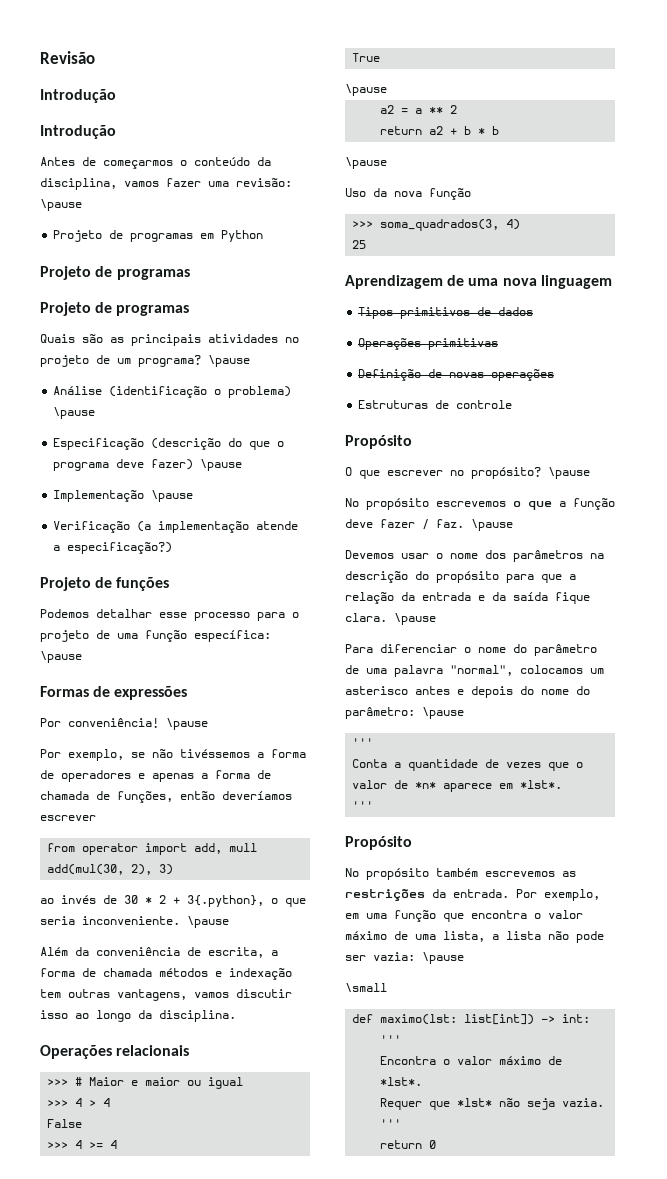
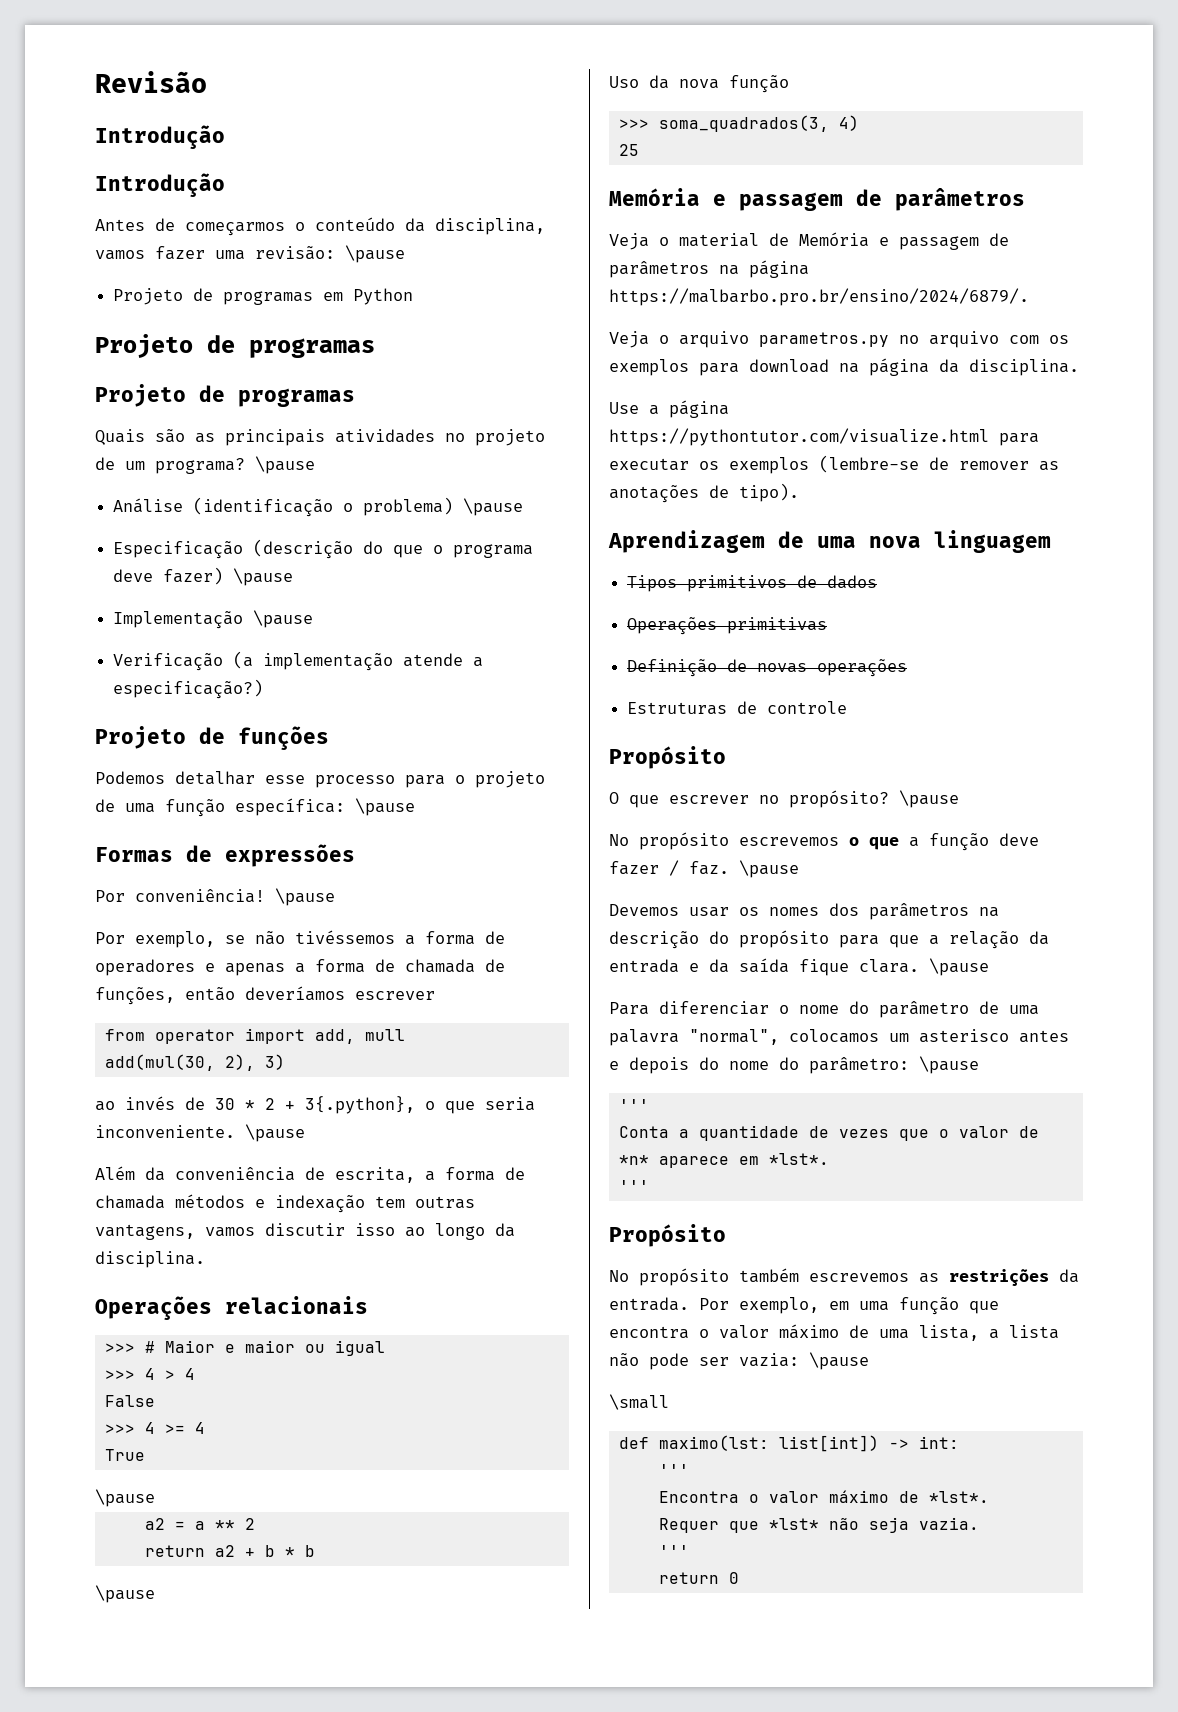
(367, 244) none -> [609,188,1025,211] [609,232,1009,250] [609,260,809,278] [609,288,1029,306] [609,331,1069,348] [609,358,1079,376] [609,400,729,418] [609,428,1039,446] [609,455,1059,474] [609,483,799,503] // Memória e passagem de parâmetros // Veja o material de Memória e passagem de parâmetros na página https://malbarbo.pro.br/ensino/2024/6879/. // Veja o arquivo parametros.py no arquivo com os exemplos para download na página da disciplina. // Use a página https://pythontutor.com/visualize.html para executar os exemplos (lembre-se de remover as anotações de tipo).
[436,553,478,559] o nome -> [739,907,819,916] os nomes

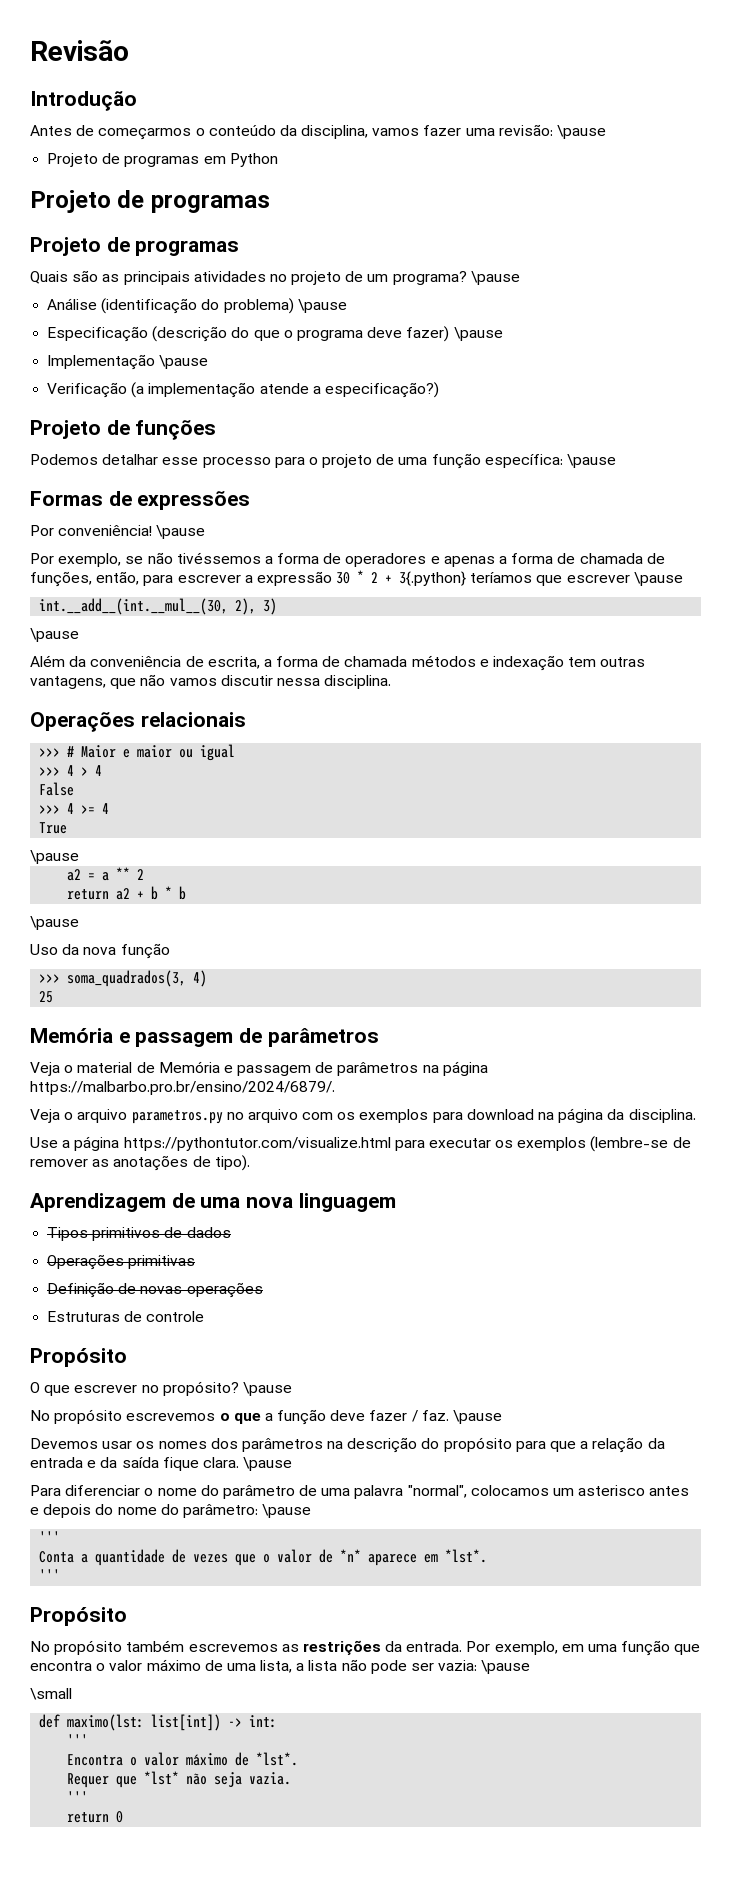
[95,173,225,197] // Introdução -> (137, 101) none
[343,503,354,512] o -> [201,299,220,310] do
[185,986,435,1001] [104,1028,405,1044] [104,1054,285,1071] [95,1096,535,1114] [95,1125,235,1138] então deveríamos escrever // from operator import add, mull // add(mul(30, 2), 3) // ao invés de 30 * 2 + 3{.python}, o que seria inconveniente. -> [96,570,683,586] [39,598,278,615] então, para escrever a expressão 30 * 2 + 3{.python} teríamos que escrever \pause // int.__add__(int.__mul__(30, 2), 3) //
[205,1223,515,1240] vamos discutir isso ao longo da -> [110,674,320,689] que não vamos discutir nessa

